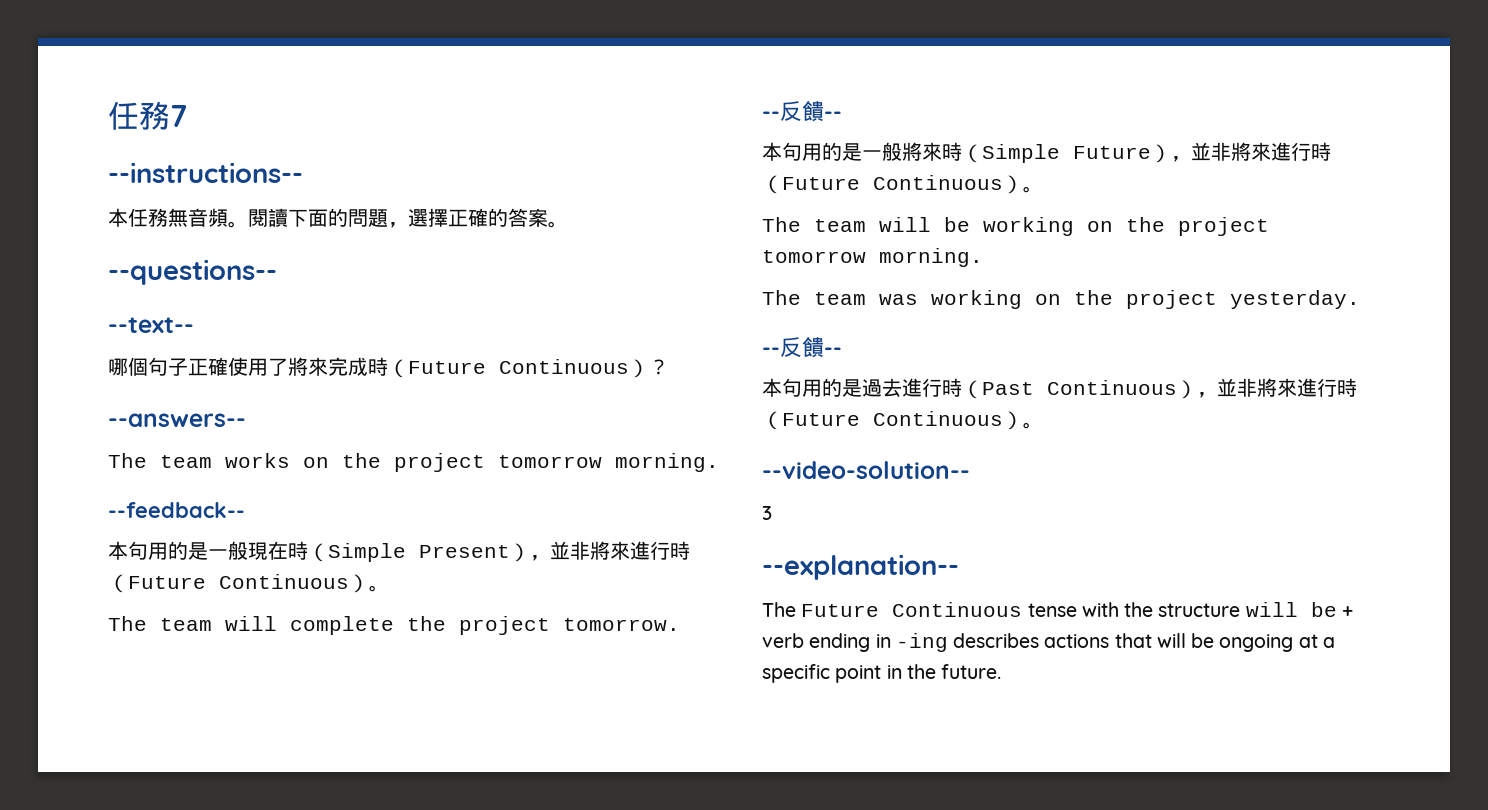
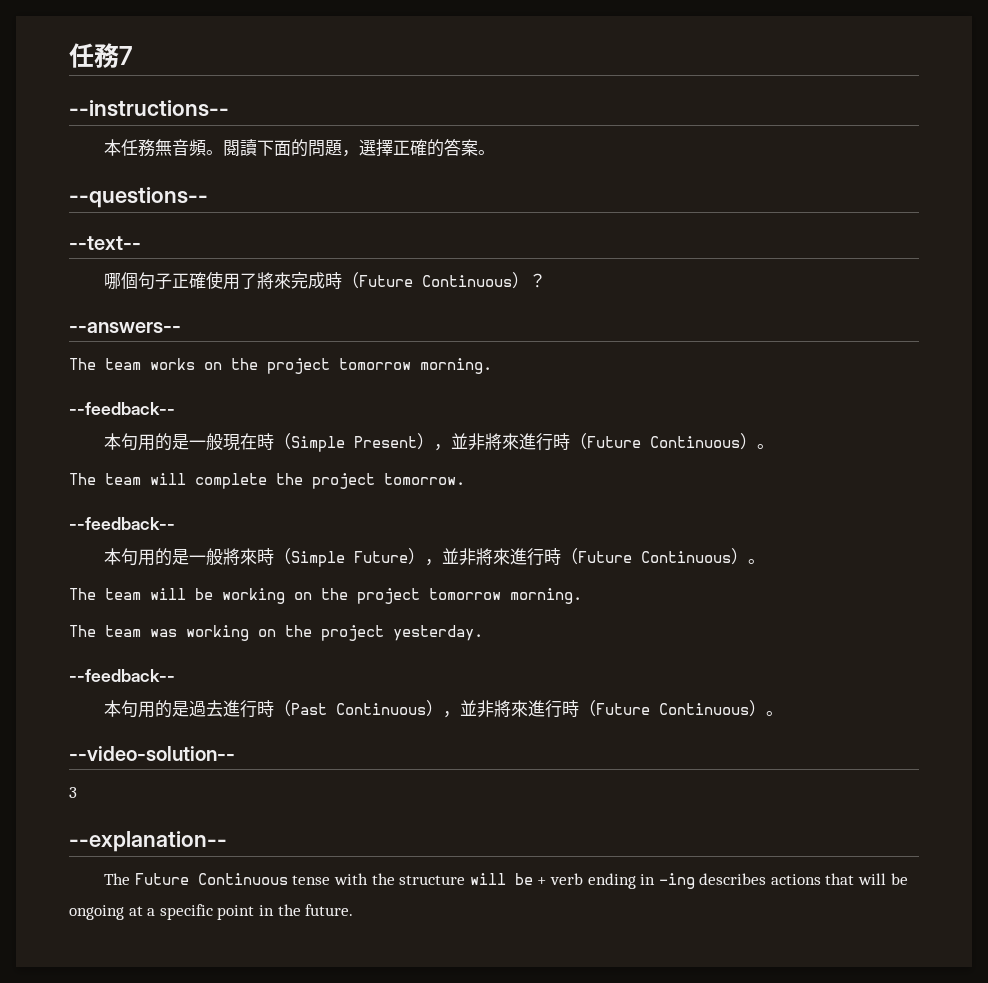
[762,101,842,122] --反饋-- -> [69,517,175,530] --feedback--
[762,337,842,358] --反饋-- -> [69,669,175,682] --feedback--

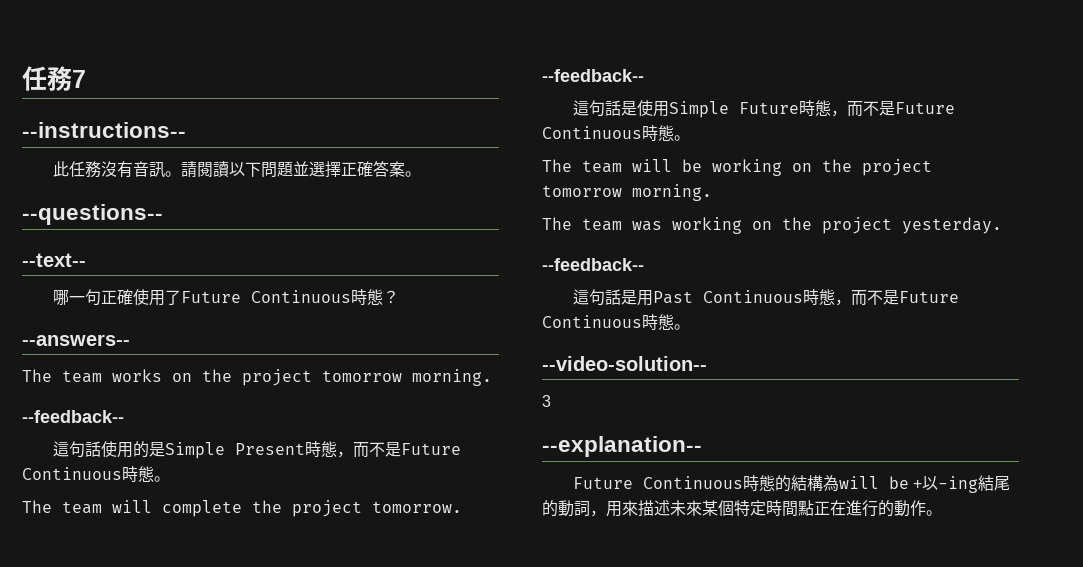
[104,139,360,157] 本任務無音頻。閱讀下面的問題， -> [52,161,309,178] 此任務沒有音訊。請閱讀以下問題並
[427,139,445,157] 的 -> (373, 169) none
[121,272,173,290] 個句子 -> [68,289,101,306] 一句
[257,272,530,289] 將來完成時（Future Continuous） -> [180,289,383,305] Future Continuous時態
[104,433,758,452] 本句用的是一般現在時（Simple Present），並非將來進行時（Future Continuous） -> [52,441,461,459] [22,466,154,482] 這句話使用的是Simple Present時態，而不是Future Continuous時態
[104,548,749,567] 本句用的是一般將來時（Simple Future），並非將來進行時（Future Continuous） -> [572,100,955,118] [542,125,674,141] 這句話是使用Simple Future時態，而不是Future Continuous時態
[104,700,767,718] 本句用的是過去進行時（Past Continuous），並非將來進行時（Future Continuous） -> [572,289,959,306] [542,314,674,330] 這句話是用Past Continuous時態，而不是Future Continuous時態
[104,873,908,889] [69,904,354,920] The Future Continuous tense with the structure will be + verb ending in -ing describes actions that will be ongoing at a specific point in the future. -> [572,475,1011,493] [542,500,942,517] Future Continuous時態的結構為will be +以-ing結尾的動詞，用來描述未來某個特定時間點正在進行的動作。

